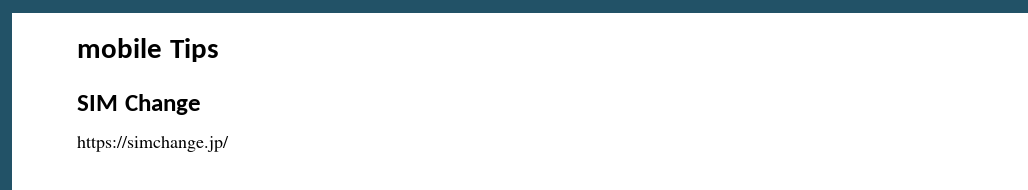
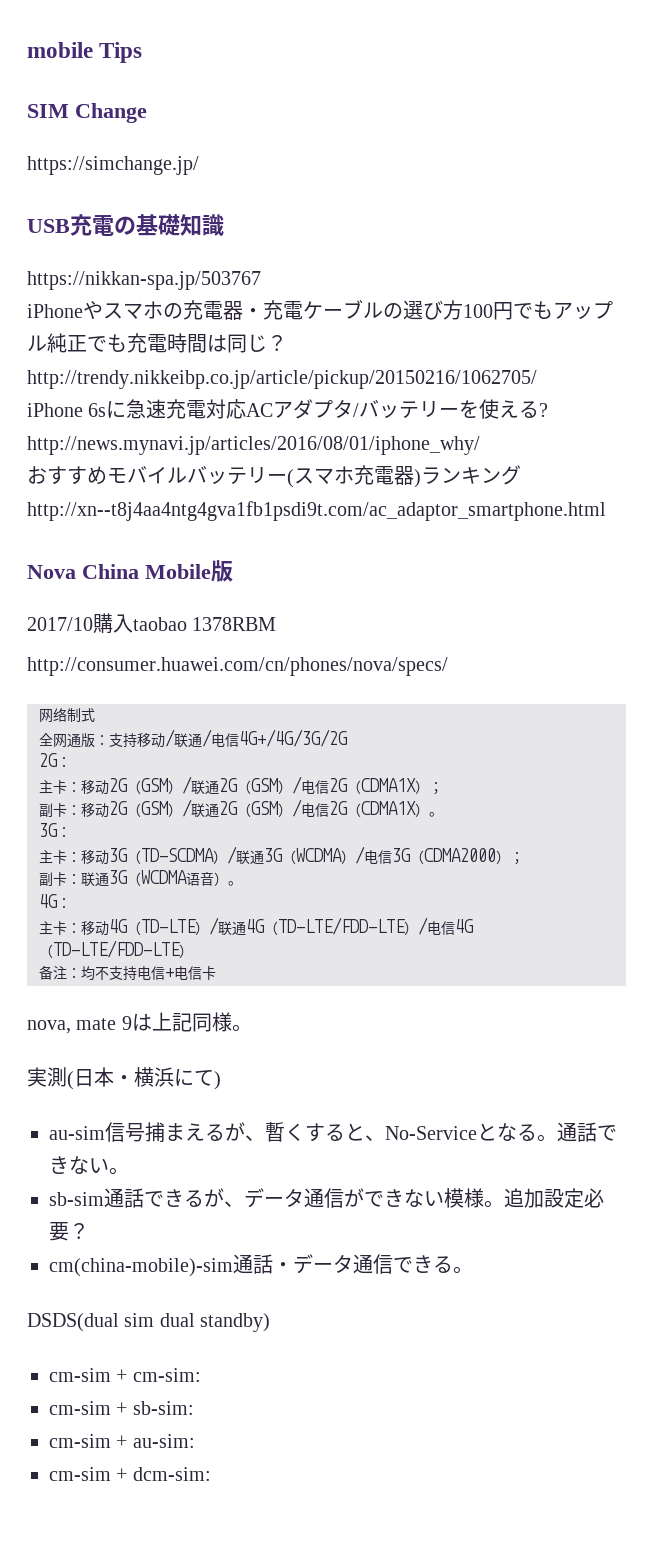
(229, 144) none -> [27,214,224,236] [27,271,261,290] [27,299,613,320] [27,333,287,353] [27,370,537,389] [27,399,549,419] [27,436,480,455] [27,465,521,488] [27,501,606,521] [27,560,233,582] [27,613,277,634] [27,657,448,676] [39,708,95,723] [39,729,347,748] [39,753,71,767] [39,776,443,795] [39,799,443,818] [39,823,71,837] [39,846,524,865] [39,870,242,887] [39,894,71,908] [39,917,473,936] [39,940,193,958] [39,965,216,981] [27,1012,252,1034] [27,1067,221,1090] [49,1122,617,1143] [49,1156,129,1175] [49,1188,604,1208] [49,1222,89,1241] [49,1254,473,1277] [27,1313,271,1332] [49,1368,201,1382] [49,1401,194,1415] [49,1434,195,1448] [49,1467,211,1481] // USB充電の基礎知識 // https://nikkan-spa.jp/503767 // iPhoneやスマホの充電器・充電ケーブルの選び方100円でもアップル純正でも充電時間は同じ？http://trendy.nikkeibp.co.jp/article/pickup/20150216/1062705/ // iPhone 6sに急速充電対応ACアダプタ/バッテリーを使える? http://news.mynavi.jp/articles/2016/08/01/iphone_why/ // おすすめモバイルバッテリー(スマホ充電器)ランキングhttp://xn--t8j4aa4ntg4gva1fb1psdi9t.com/ac_adaptor_smartphone.html // Nova China Mobile版 // 2017/10購入taobao 1378RBM // http://consumer.huawei.com/cn/phones/nova/specs/ // 网络制式 // 全网通版：支持移动/联通/电信4G+/4G/3G/2G // 2G： // 主卡：移动2G（GSM）/联通2G（GSM）/电信2G（CDMA1X）； // 副卡：移动2G（GSM）/联通2G（GSM）/电信2G（CDMA1X）。 // 3G： // 主卡：移动3G（TD-SCDMA）/联通3G（WCDMA）/电信3G（CDMA2000）； // 副卡：联通3G（WCDMA语音）。 // 4G： // 主卡：移动4G（TD-LTE）/联通4G（TD-LTE/FDD-LTE）/电信4G（TD-LTE/FDD-LTE） // 备注：均不支持电信+电信卡 // nova, mate 9は上記同様。 // 実測(日本・横浜にて) // au-sim信号捕まえるが、暫くすると、No-Serviceとなる。通話できない。 // sb-sim通話できるが、データ通信ができない模様。追加設定必要？ // cm(china-mobile)-sim通話・データ通信できる。 // DSDS(dual sim dual standby) // cm-sim + cm-sim: // cm-sim + sb-sim: // cm-sim + au-sim: // cm-sim + dcm-sim:

